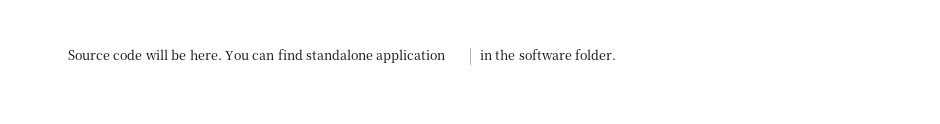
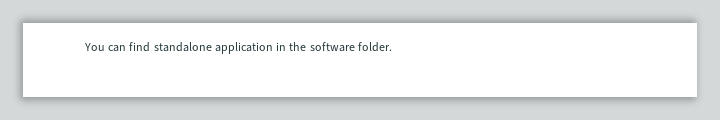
[68,49,222,60] Source code will be here. -> (84, 47) none

